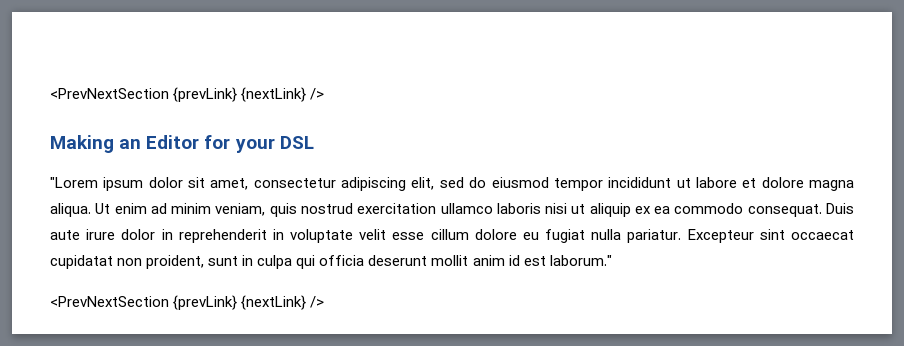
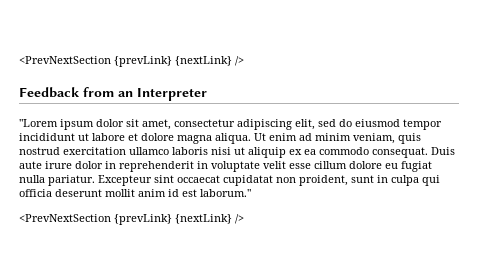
[50,135,314,153] Making an Editor for your DSL -> [19,87,207,101] Feedback from an Interpreter

